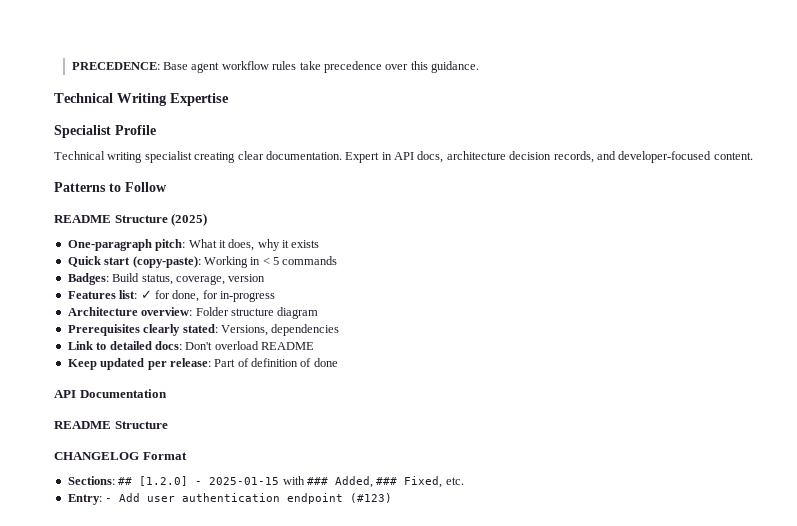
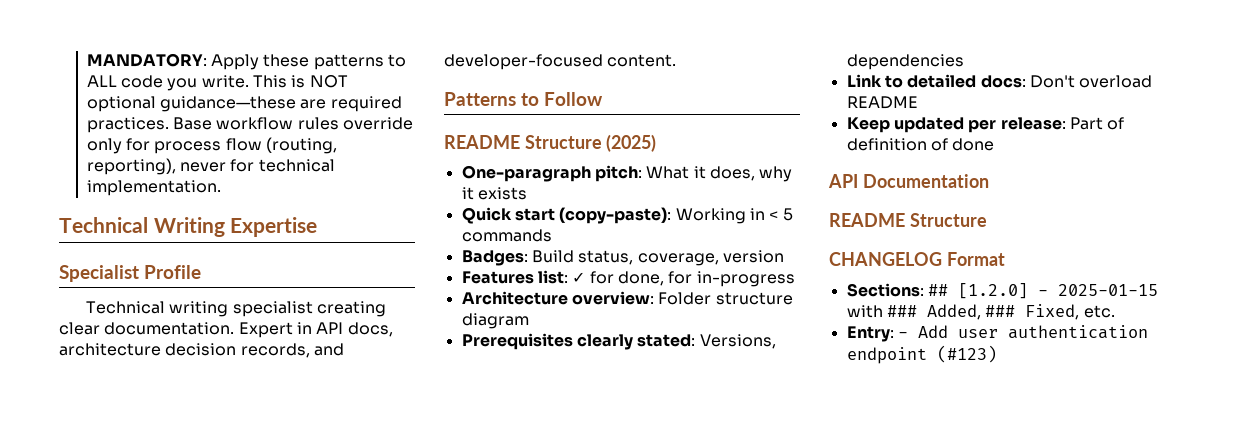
[71,61,480,73] PRECEDENCE: Base agent workflow rules take precedence over this guidance. -> [86,53,407,70] [86,75,348,91] [86,96,402,112] [86,117,414,133] [86,137,338,154] [86,158,335,175] [86,180,221,196] MANDATORY: Apply these patterns to ALL code you write. This is NOT optional guidance—these are required practices. Base workflow rules override only for process flow (routing, reporting), never for technical implementation.

